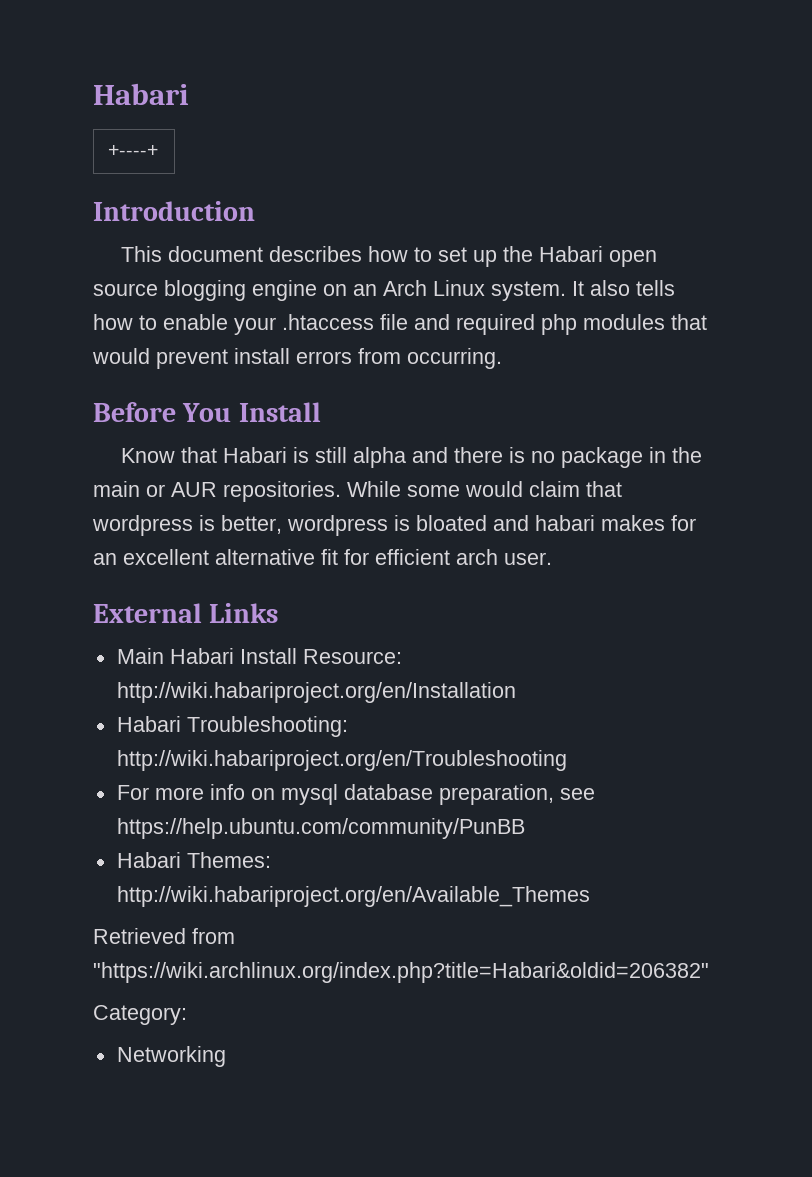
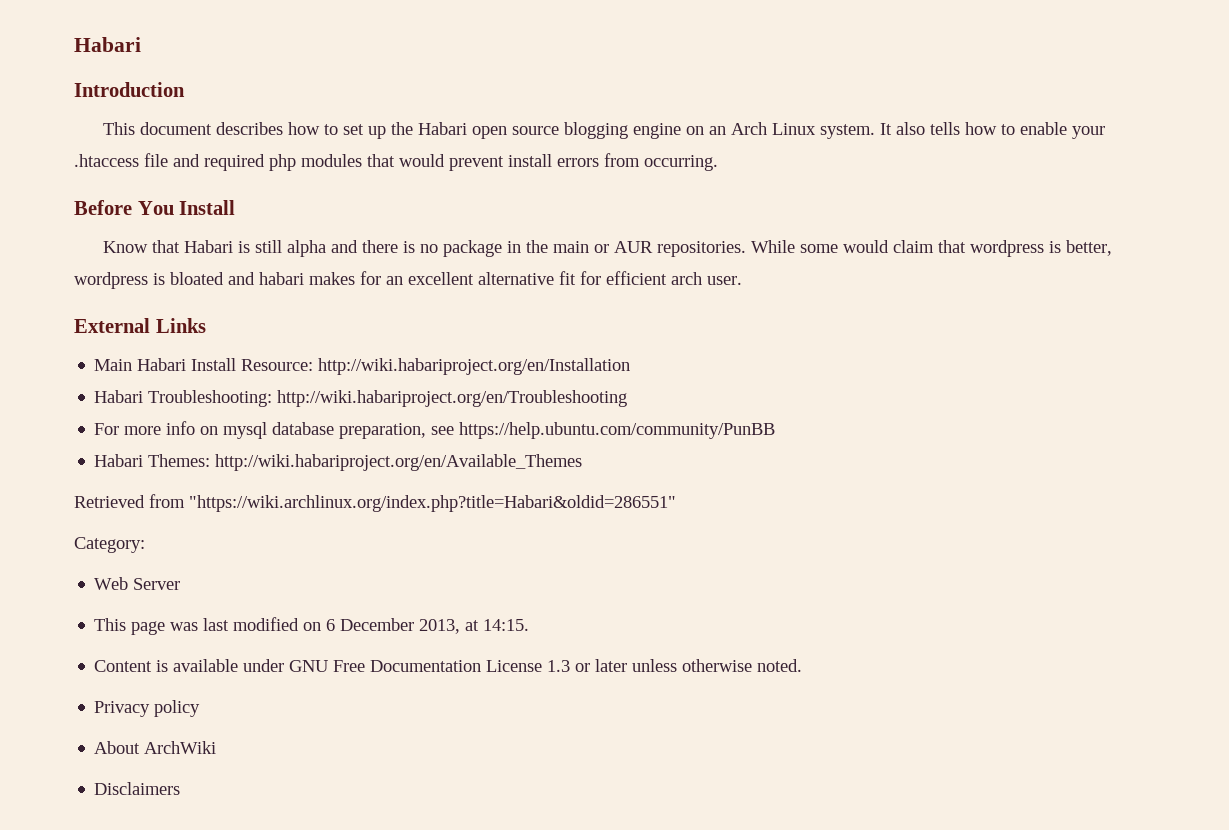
[93,83,189,105] [108,145,159,157] Habari // +----+ -> [74,37,141,52] Habari
[93,962,709,983] "https://wiki.archlinux.org/index.php?title=Habari&oldid=206382" -> [189,495,676,512] "https://wiki.archlinux.org/index.php?title=Habari&oldid=286551"
[116,1046,226,1067] Networking -> [94,577,181,590] [94,617,530,635] [94,659,803,672] [94,700,201,717] [94,741,217,754] [94,782,181,795] Web Server // This page was last modified on 6 December 2013, at 14:15. // Content is available under GNU Free Documentation License 1.3 or later unless otherwise noted. // Privacy policy // About ArchWiki // Disclaimers

